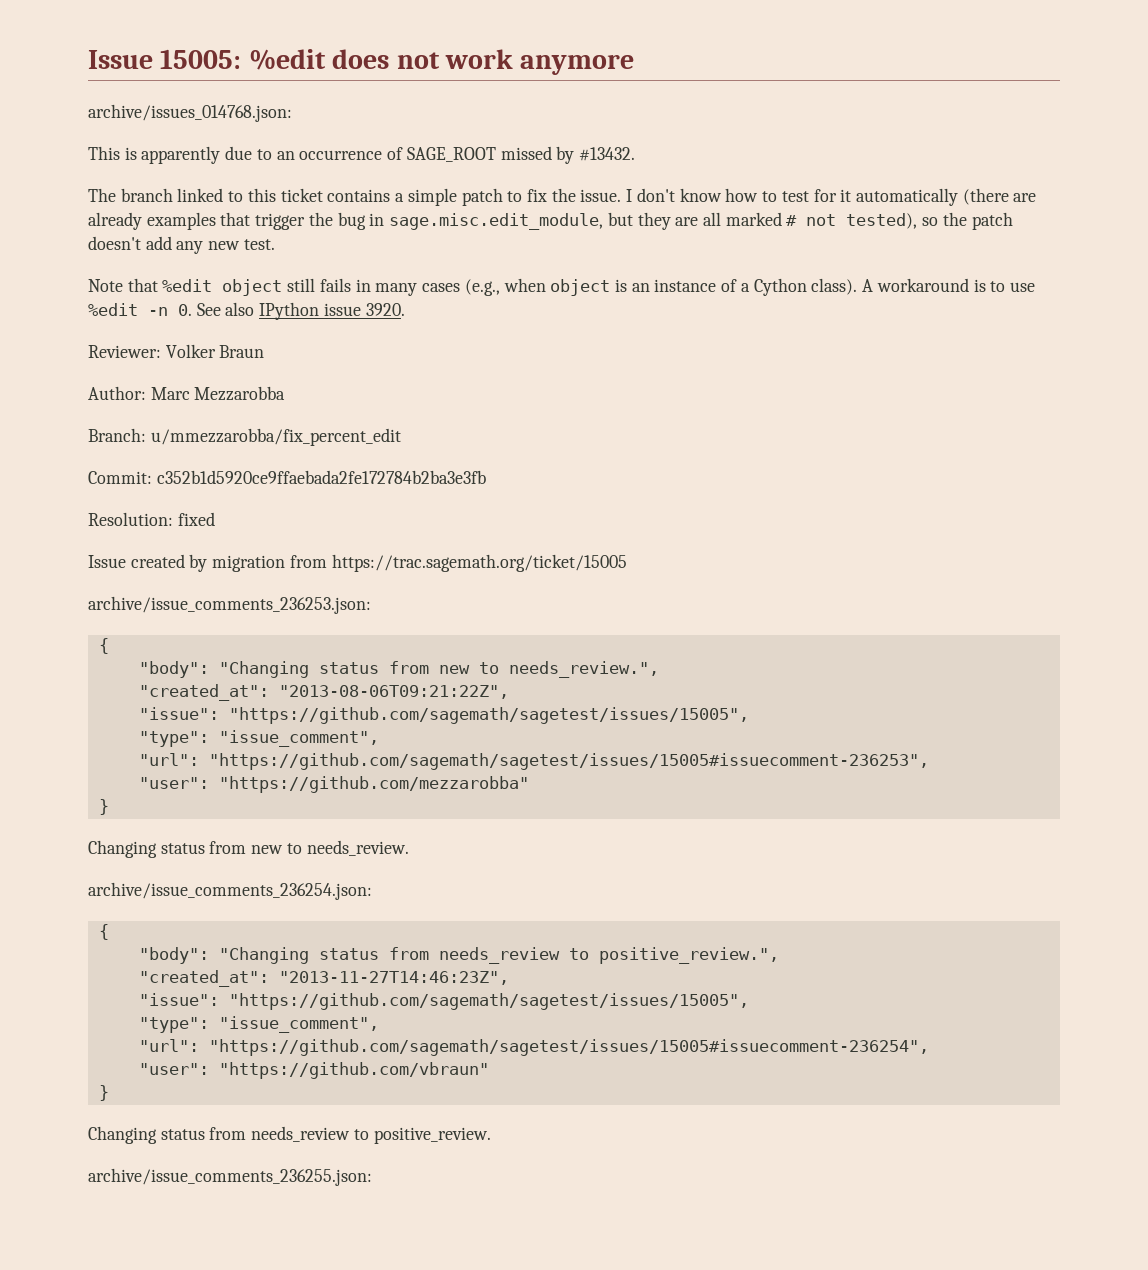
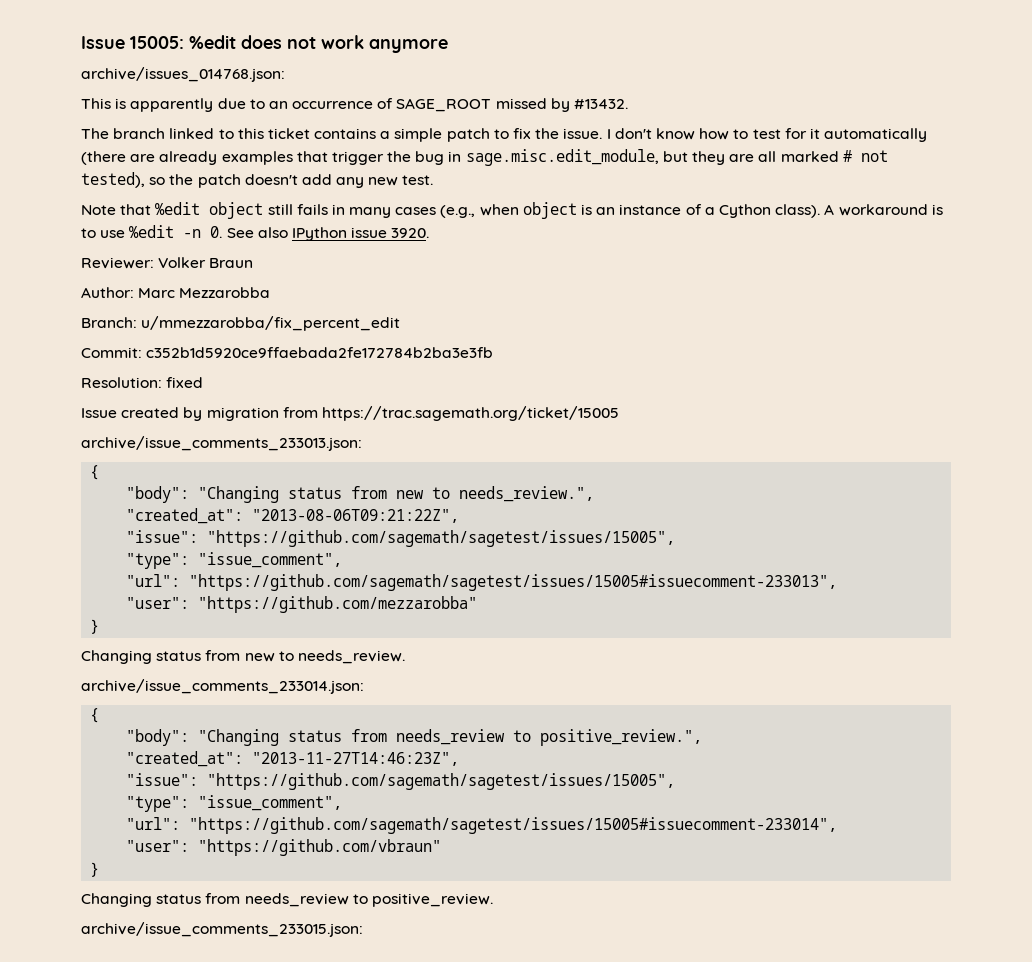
[88,596,371,614] archive/issue_comments_236253.json: -> [81,436,362,451] archive/issue_comments_233013.json:
[208,753,929,770] "https://github.com/sagemath/sagetest/issues/15005#issuecomment-236253", -> [189,574,838,591] "https://github.com/sagemath/sagetest/issues/15005#issuecomment-233013",
[88,882,372,900] archive/issue_comments_236254.json: -> [81,679,364,694] archive/issue_comments_233014.json:
[208,1039,929,1056] "https://github.com/sagemath/sagetest/issues/15005#issuecomment-236254", -> [189,817,838,834] "https://github.com/sagemath/sagetest/issues/15005#issuecomment-233014",
[88,1168,372,1186] archive/issue_comments_236255.json: -> [81,922,363,937] archive/issue_comments_233015.json:

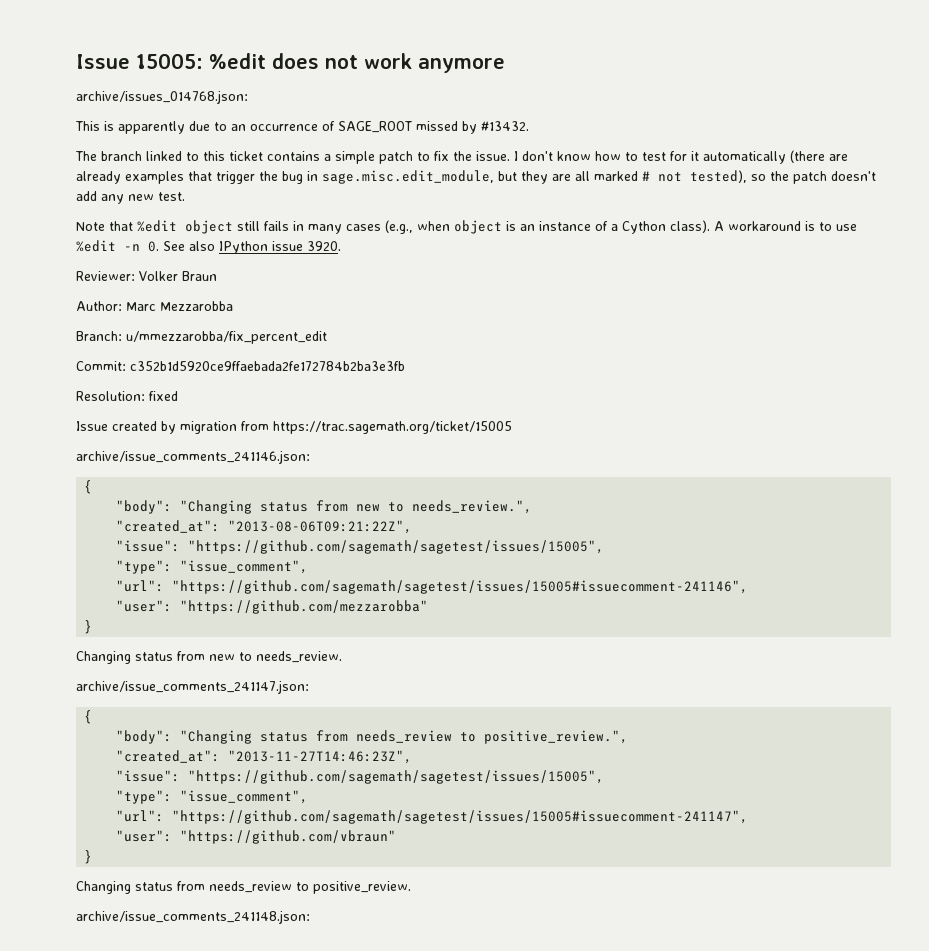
[81,436,362,451] archive/issue_comments_233013.json: -> [76,450,310,464] archive/issue_comments_241146.json:
[189,574,838,591] "https://github.com/sagemath/sagetest/issues/15005#issuecomment-233013", -> [172,580,749,594] "https://github.com/sagemath/sagetest/issues/15005#issuecomment-241146",
[81,679,364,694] archive/issue_comments_233014.json: -> [76,680,309,694] archive/issue_comments_241147.json:
[189,817,838,834] "https://github.com/sagemath/sagetest/issues/15005#issuecomment-233014", -> [172,810,749,824] "https://github.com/sagemath/sagetest/issues/15005#issuecomment-241147",
[81,922,363,937] archive/issue_comments_233015.json: -> [76,910,310,924] archive/issue_comments_241148.json:

